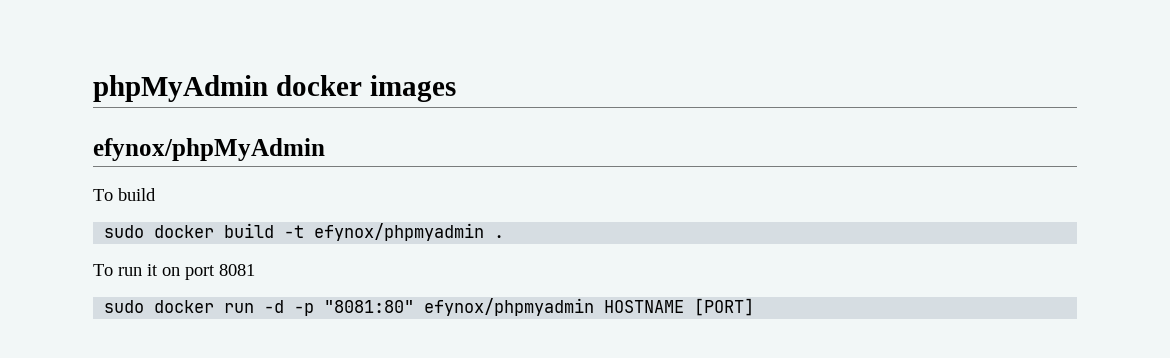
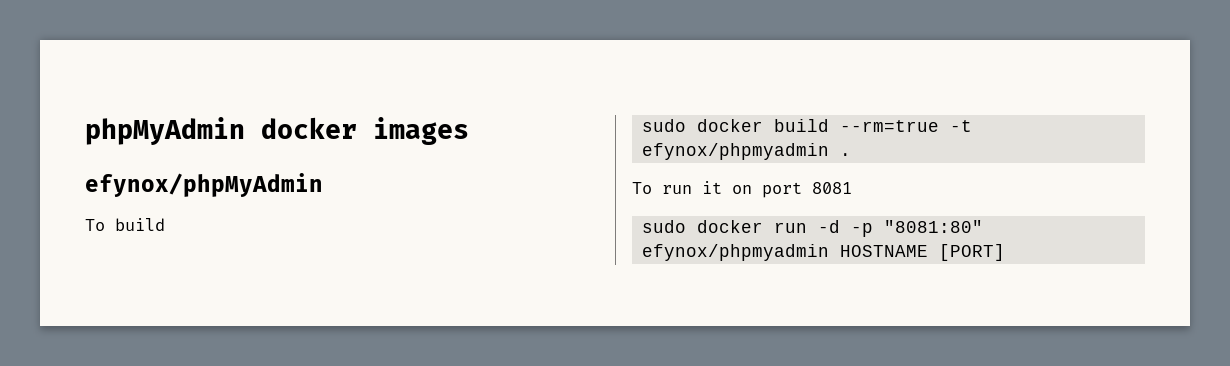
(275, 230) none -> [839,120,939,132] --rm=true

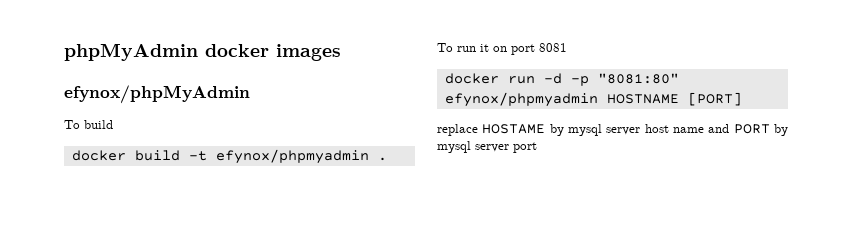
[641,119,686,132] sudo -> (113, 124) none
[839,120,939,132] --rm=true -> (180, 155) none
[641,220,686,233] sudo -> (567, 47) none
(1005, 252) none -> [437,124,788,136] [437,141,537,153] // replace HOSTAME by mysql server host name and PORT by mysql server port

